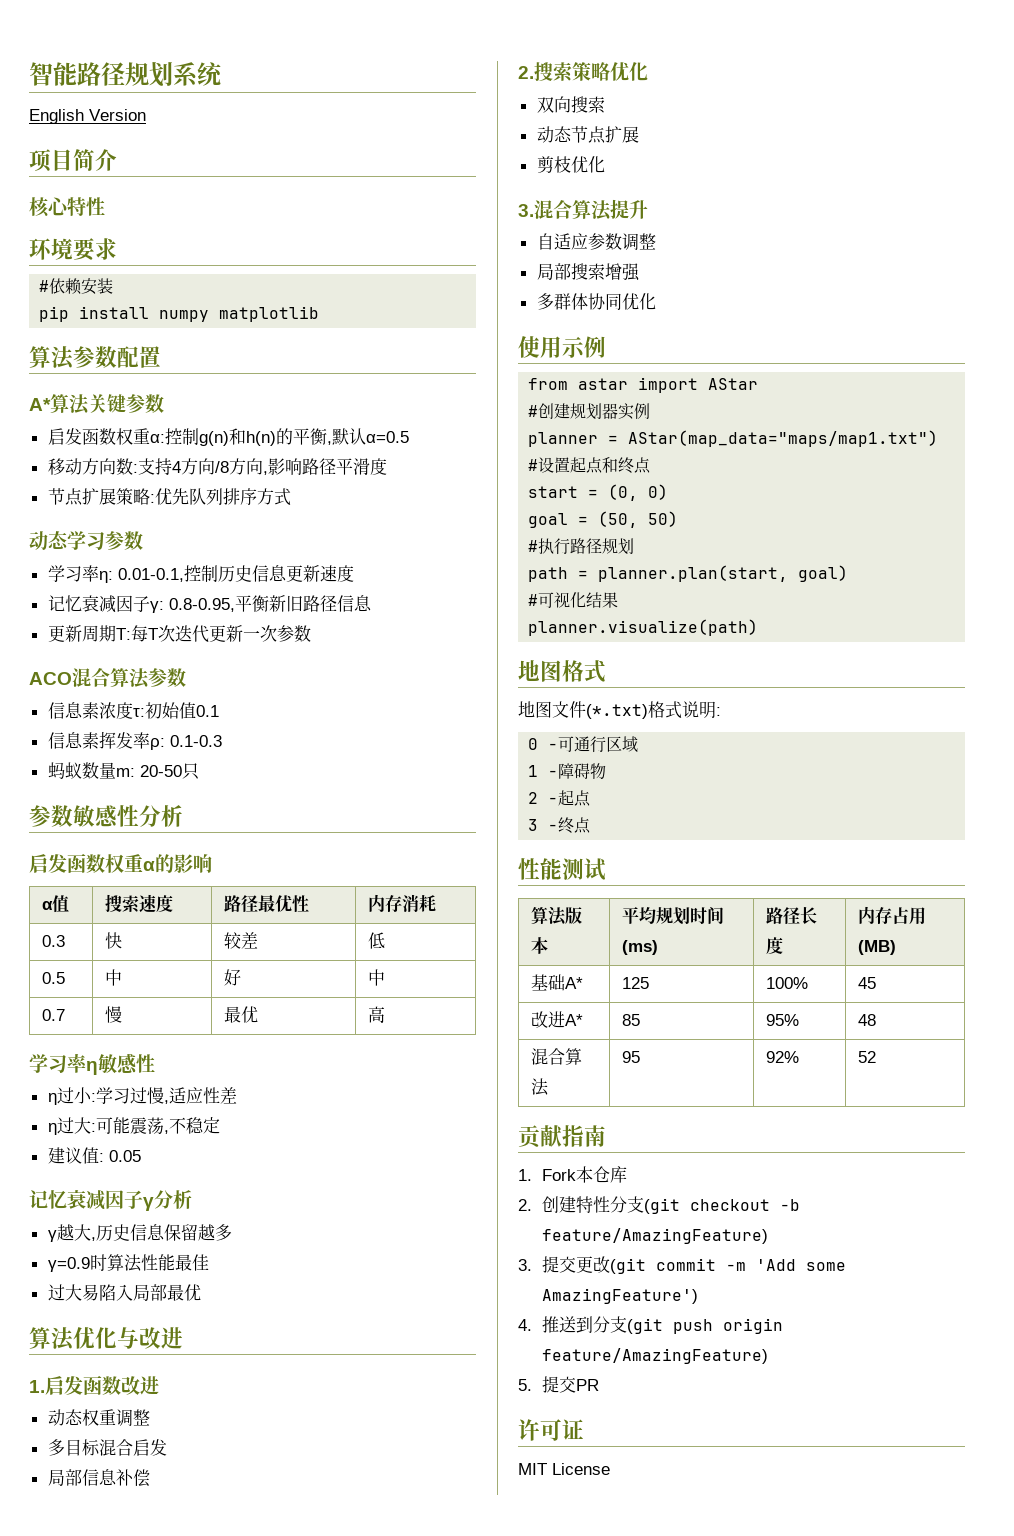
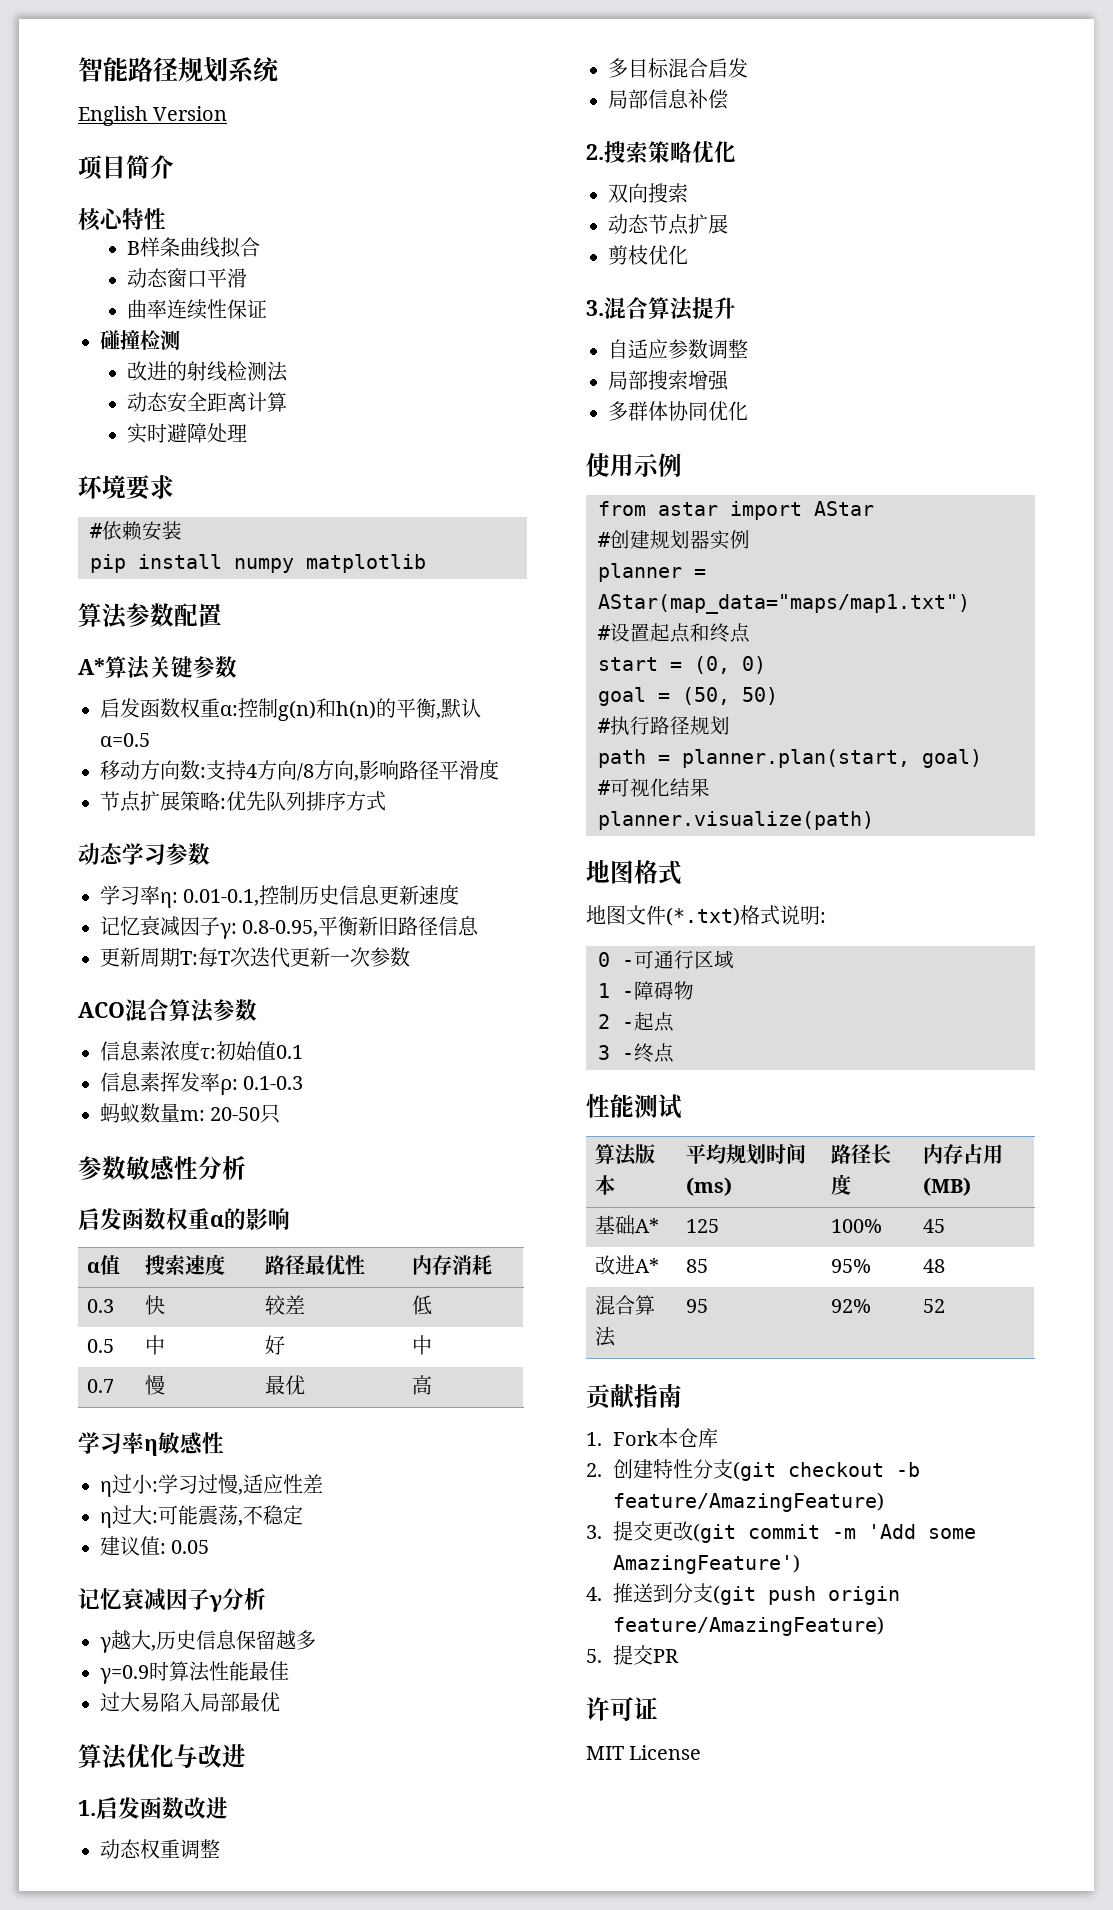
(105, 206) none -> [127,237,261,258] [127,268,248,288] [127,299,268,320] [100,330,180,350] [127,361,289,382] [127,392,288,413] [127,423,248,444] // B样条曲线拟合 // 动态窗口平滑 // 曲率连续性保证 // 碰撞检测 // 改进的射线检测法 // 动态安全距离计算 // 实时避障处理

